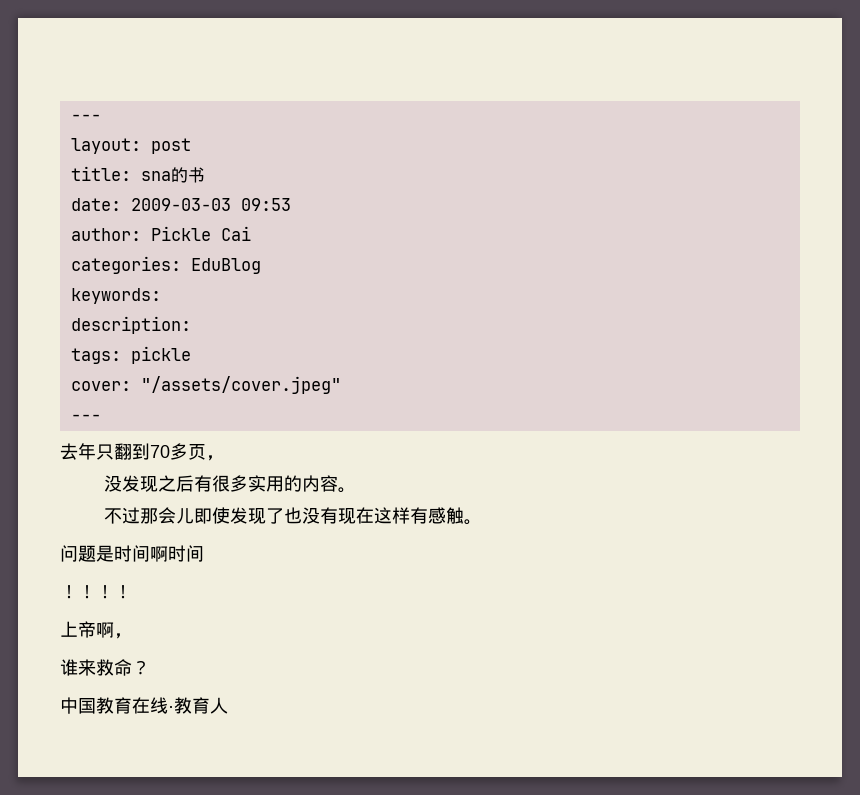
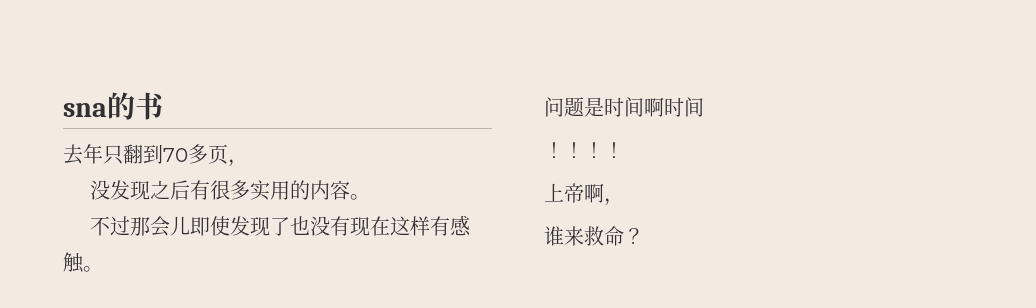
[70,114,101,121] [70,138,191,154] [70,166,205,183] [70,198,291,211] [70,226,251,241] [70,256,261,274] [70,288,161,304] [70,316,191,334] [70,346,191,364] [70,376,341,394] [70,414,101,421] --- // layout: post // title: sna的书 // date: 2009-03-03 09:53 // author: Pickle Cai // categories: EduBlog // keywords: // description: // tags: pickle // cover: "/assets/cover.jpeg" // --- -> [63,92,164,120] sna的书
[60,697,228,714] // 中国教育在线·教育人 -> (644, 236) none

